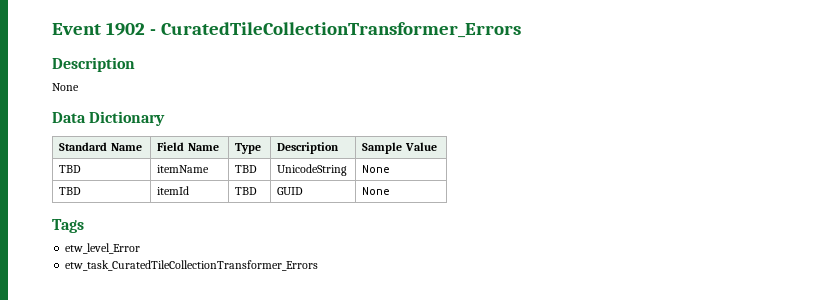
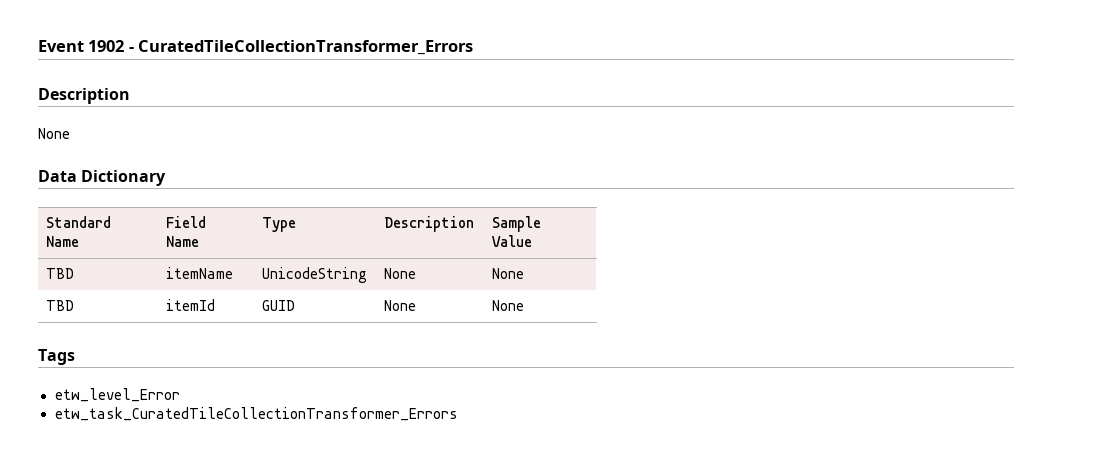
[235,165,258,173] [277,164,348,176] TBD | UnicodeString -> [262,267,368,283] [384,268,417,279] UnicodeString | None
[235,187,258,195] [277,187,304,195] TBD | GUID -> [262,300,296,311] [384,300,417,311] GUID | None

